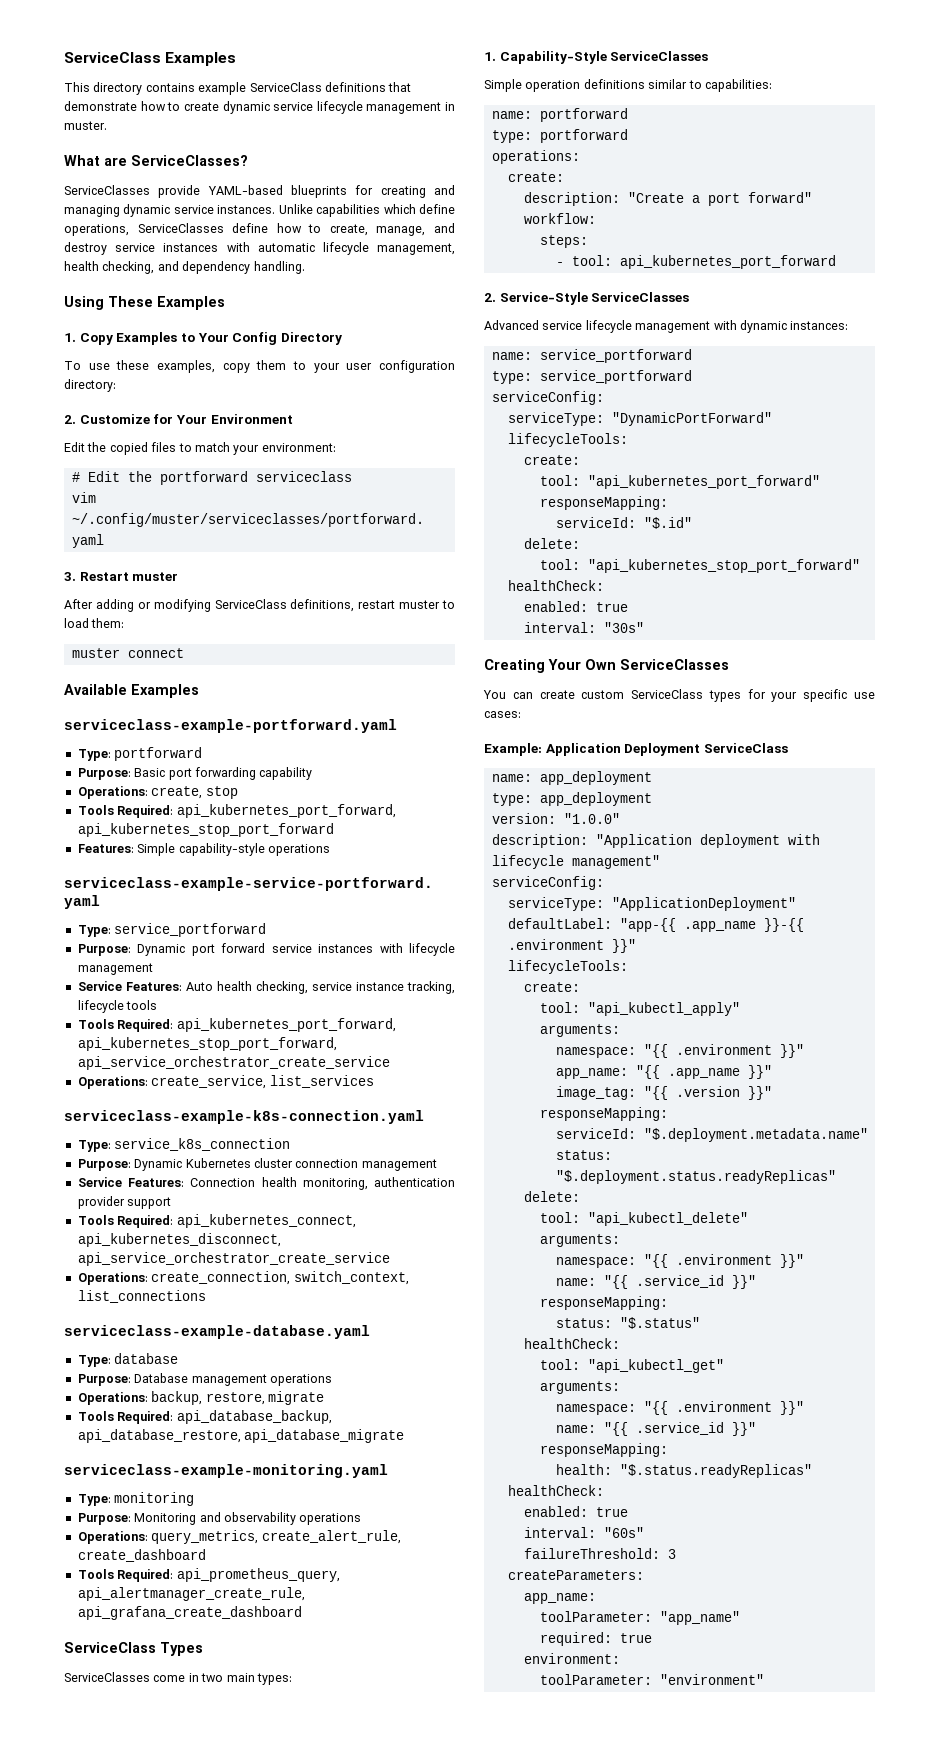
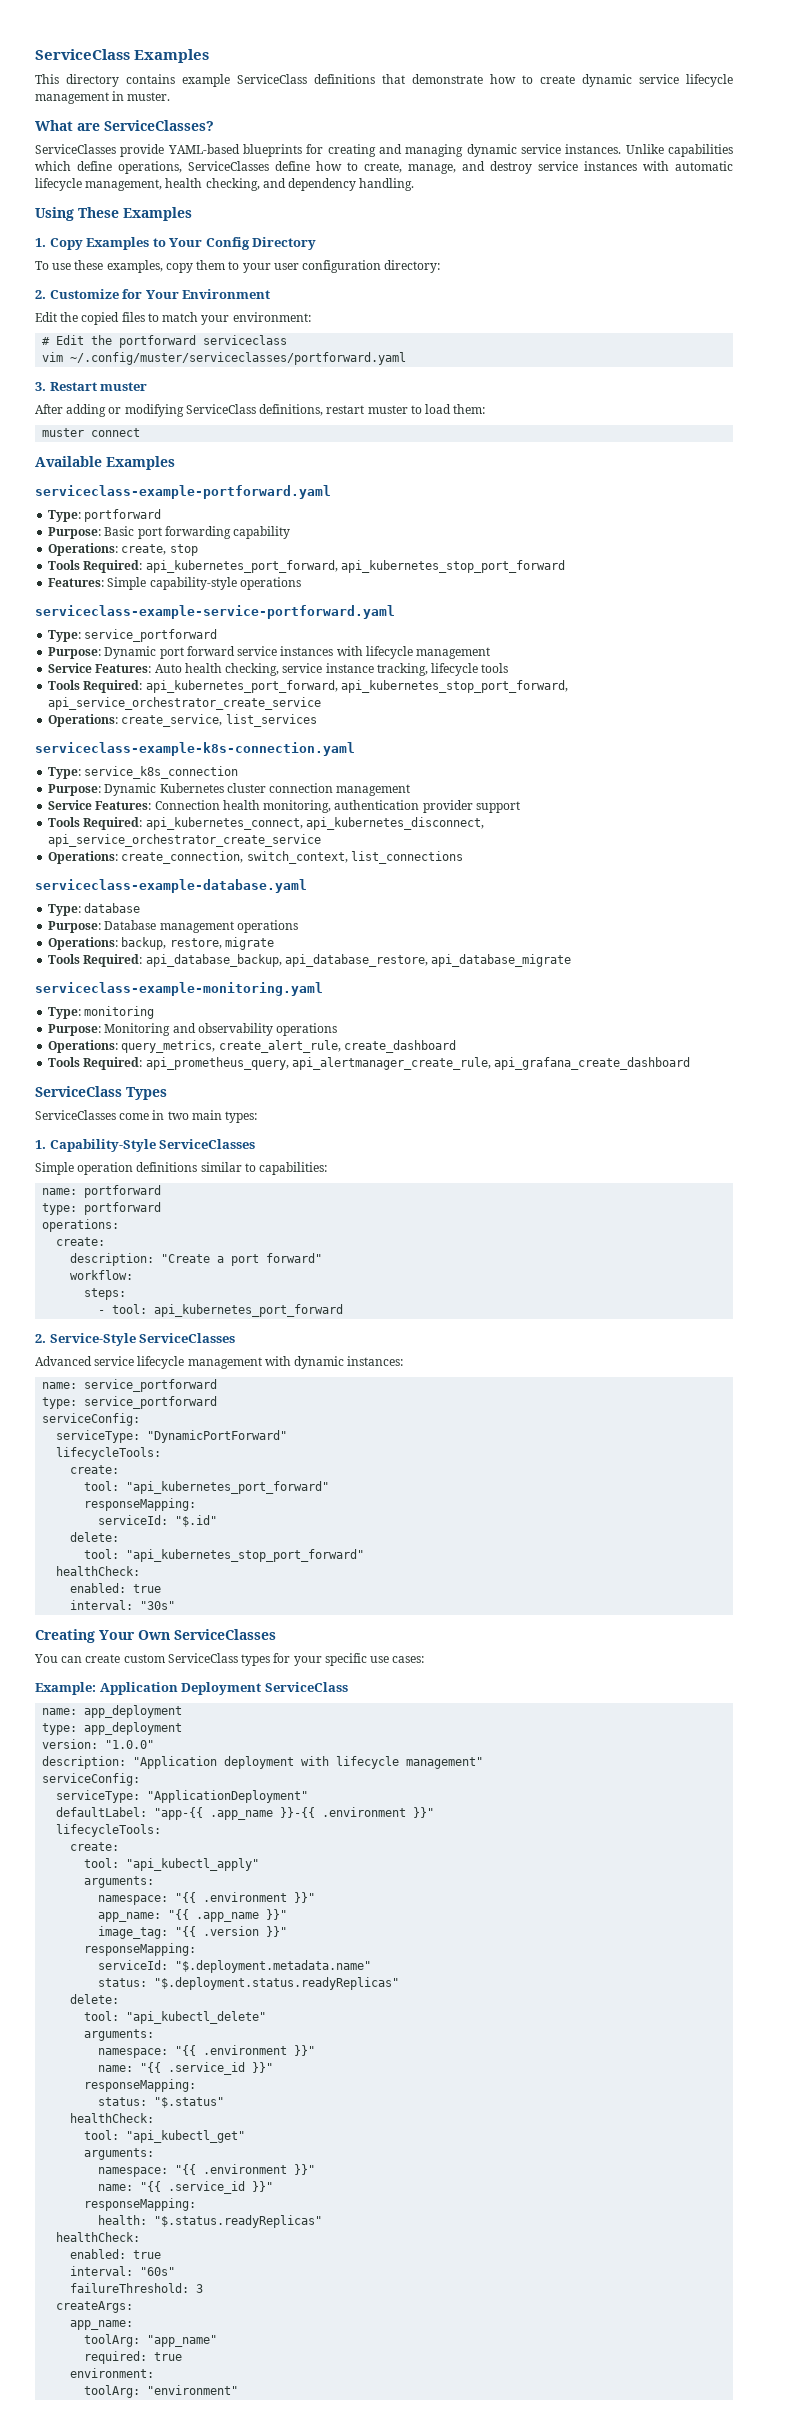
[507,1570,644,1580] createParameters: -> [56,2301,134,2313] createArgs:
[539,1611,652,1622] toolParameter: -> [84,2334,141,2347] toolArg:
[539,1674,652,1685] toolParameter: -> [84,2385,141,2398] toolArg:

